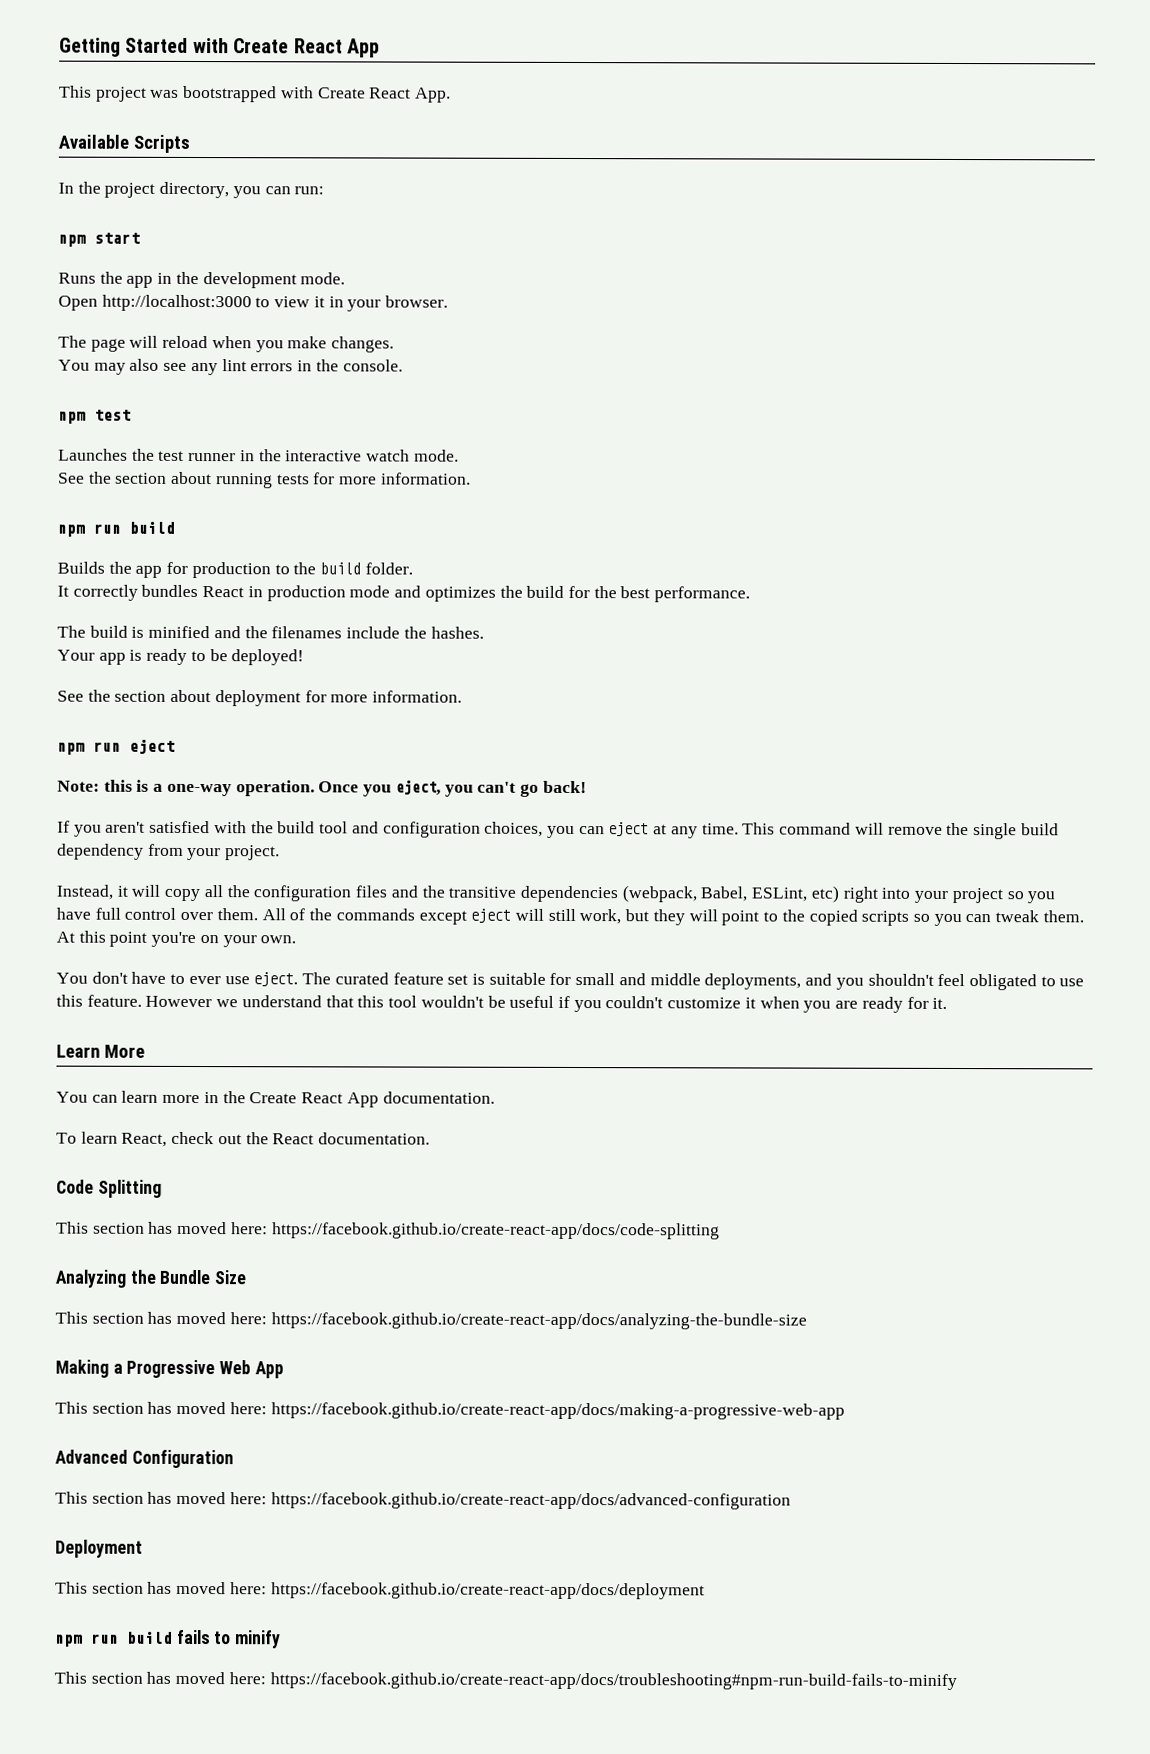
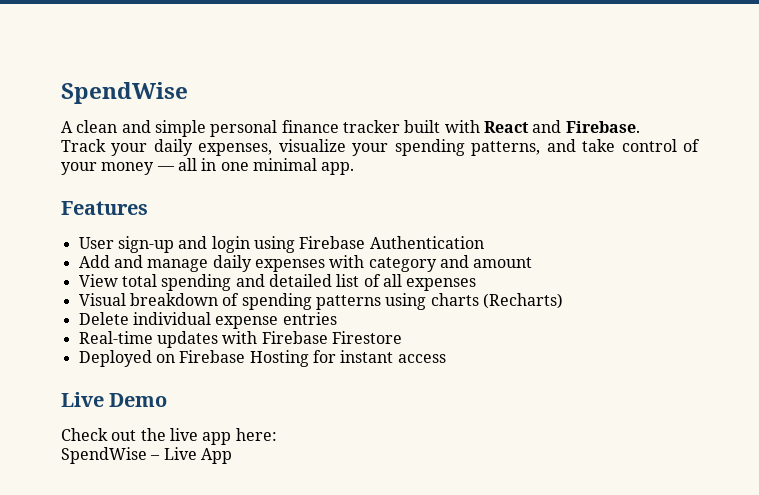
[59,37,380,58] [59,85,452,103] [58,134,190,153] [58,181,325,199] [58,232,140,247] [58,271,346,289] [58,294,449,312] [58,335,395,353] [58,358,403,376] [58,409,131,424] [58,448,459,462] [58,471,471,489] [57,521,175,537] [57,561,413,579] [57,584,751,603] [57,625,484,639] [57,648,305,666] [57,689,463,707] [57,738,175,755] [57,779,587,797] [57,820,1059,840] [57,843,281,861] [56,884,1056,904] [56,907,1084,927] [56,930,297,948] [56,971,1085,991] [56,994,948,1013] [56,1044,145,1058] [56,1090,495,1108] [56,1131,431,1147] [56,1179,162,1198] [56,1221,720,1240] [55,1269,247,1288] [55,1311,807,1330] [55,1359,284,1379] [55,1401,845,1420] [55,1449,234,1469] [55,1491,791,1510] [55,1539,143,1558] [55,1581,705,1600] [54,1629,282,1649] [54,1671,957,1691] Getting Started with Create React App // This project was bootstrapped with Create React App. // Available Scripts // In the project directory, you can run: // npm start // Runs the app in the development mode. // Open http://localhost:3000 to view it in your browser. // The page will reload when you make changes. // You may also see any lint errors in the console. // npm test // Launches the test runner in the interactive watch mode. // See the section about running tests for more information. // npm run build // Builds the app for production to the build folder. // It correctly bundles React in production mode and optimizes the build for the best performance. // The build is minified and the filenames include the hashes. // Your app is ready to be deployed! // See the section about deployment for more information. // npm run eject // Note: this is a one-way operation. Once you eject, you can't go back! // If you aren't satisfied with the build tool and configuration choices, you can eject at any time. This command will remove the single build dependency from your project. // Instead, it will copy all the configuration files and the transitive dependencies (webpack, Babel, ESLint, etc) right into your project so you have full control over them. All of the commands except eject will still work, but they will point to the copied scripts so you can tweak them. At this point you're on your own. // You don't have to ever use eject. The curated feature set is suitable for small and middle deployments, and you shouldn't feel obligated to use this feature. However we understand that this tool wouldn't be useful if you couldn't customize it when you are ready for it. // Learn More // You can learn more in the Create React App documentation. // To learn React, check out the React documentation. // Code Splitting // This section has moved here: https://facebook.github.io/create-react-app/docs/code-splitting // Analyzing the Bundle Size // This section has moved here: https://facebook.github.io/create-react-app/docs/analyzing-the-bundle-size // Making a Progressive Web App // This section has moved here: https://facebook.github.io/create-react-app/docs/making-a-progressive-web-app // Advanced Configuration // This section has moved here: https://facebook.github.io/create-react-app/docs/advanced-configuration // Deployment // This section has moved here: https://facebook.github.io/create-react-app/docs/deployment // npm run build fails to minify // This section has moved here: https://facebook.github.io/create-react-app/docs/troubleshooting#npm-run-build-fails-to-minify -> [61,82,188,104] [61,120,640,137] [61,139,701,156] [61,158,355,175] [61,201,148,215] [78,236,484,253] [78,255,533,272] [78,274,477,291] [78,293,563,310] [78,312,337,329] [78,331,402,348] [78,350,446,367] [61,392,168,407] [61,428,277,445] [61,447,232,464] SpendWise // A clean and simple personal finance tracker built with React and Firebase. // Track your daily expenses, visualize your spending patterns, and take control of your money — all in one minimal app. // Features // User sign-up and login using Firebase Authentication // Add and manage daily expenses with category and amount // View total spending and detailed list of all expenses // Visual breakdown of spending patterns using charts (Recharts) // Delete individual expense entries // Real-time updates with Firebase Firestore // Deployed on Firebase Hosting for instant access // Live Demo // Check out the live app here: // SpendWise – Live App

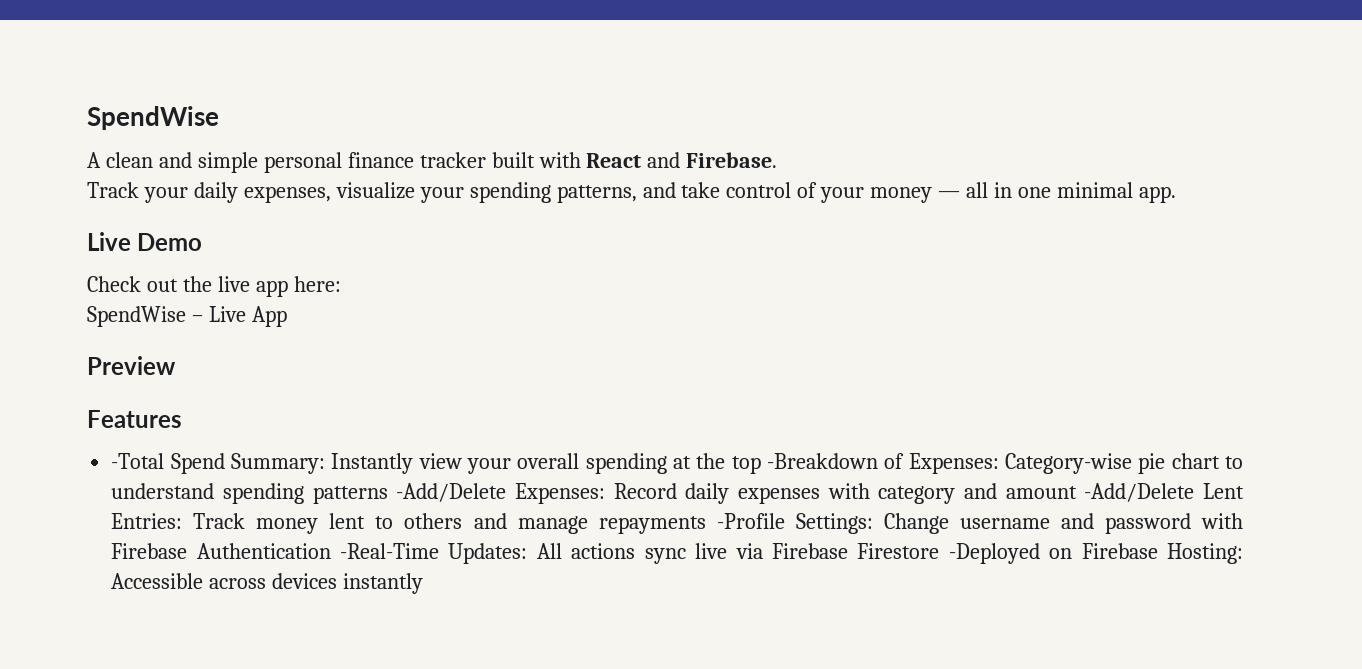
[61,201,148,215] [78,236,484,253] [78,255,533,272] [78,274,477,291] [78,293,563,310] [78,312,337,329] [78,331,402,348] [78,350,446,367] // Features // User sign-up and login using Firebase Authentication // Add and manage daily expenses with category and amount // View total spending and detailed list of all expenses // Visual breakdown of spending patterns using charts (Recharts) // Delete individual expense entries // Real-time updates with Firebase Firestore // Deployed on Firebase Hosting for instant access -> (1176, 194) none
(232, 456) none -> [87,356,176,375] [87,410,182,428] [111,453,1243,474] [111,483,1245,504] [111,513,1243,534] [111,543,1243,564] [111,573,424,594] // Preview // Features // -Total Spend Summary: Instantly view your overall spending at the top -Breakdown of Expenses: Category-wise pie chart to understand spending patterns -Add/Delete Expenses: Record daily expenses with category and amount -Add/Delete Lent Entries: Track money lent to others and manage repayments -Profile Settings: Change username and password with Firebase Authentication -Real-Time Updates: All actions sync live via Firebase Firestore -Deployed on Firebase Hosting: Accessible across devices instantly

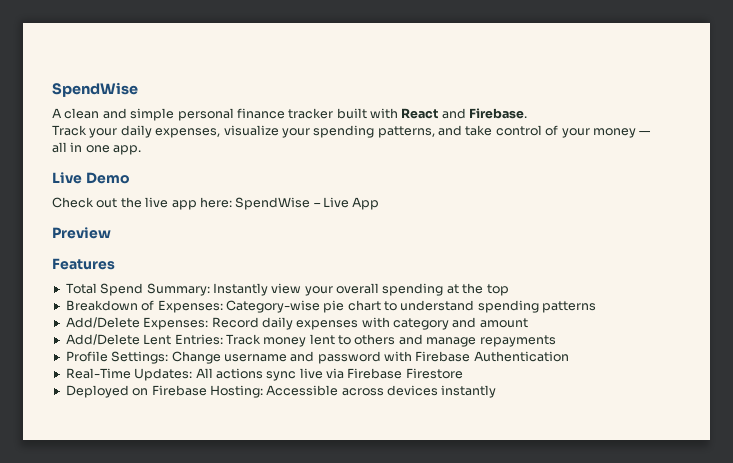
[1056,182,1133,198] minimal -> (110, 149) none
(341, 284) // -> (232, 202) none
[111,453,165,469] -Total -> [65,283,97,294] Total
[766,453,878,469] -Breakdown -> [65,300,138,311] // Breakdown
[396,483,507,502] -Add/Delete -> [65,317,140,328] // Add/Delete
[1084,483,1195,502] -Add/Delete -> [65,334,140,345] // Add/Delete
[716,513,785,529] -Profile -> [65,351,108,362] // Profile
[340,543,440,559] -Real-Time -> [65,368,131,379] // Real-Time
[948,543,1040,564] -Deployed -> [65,385,129,398] // Deployed

